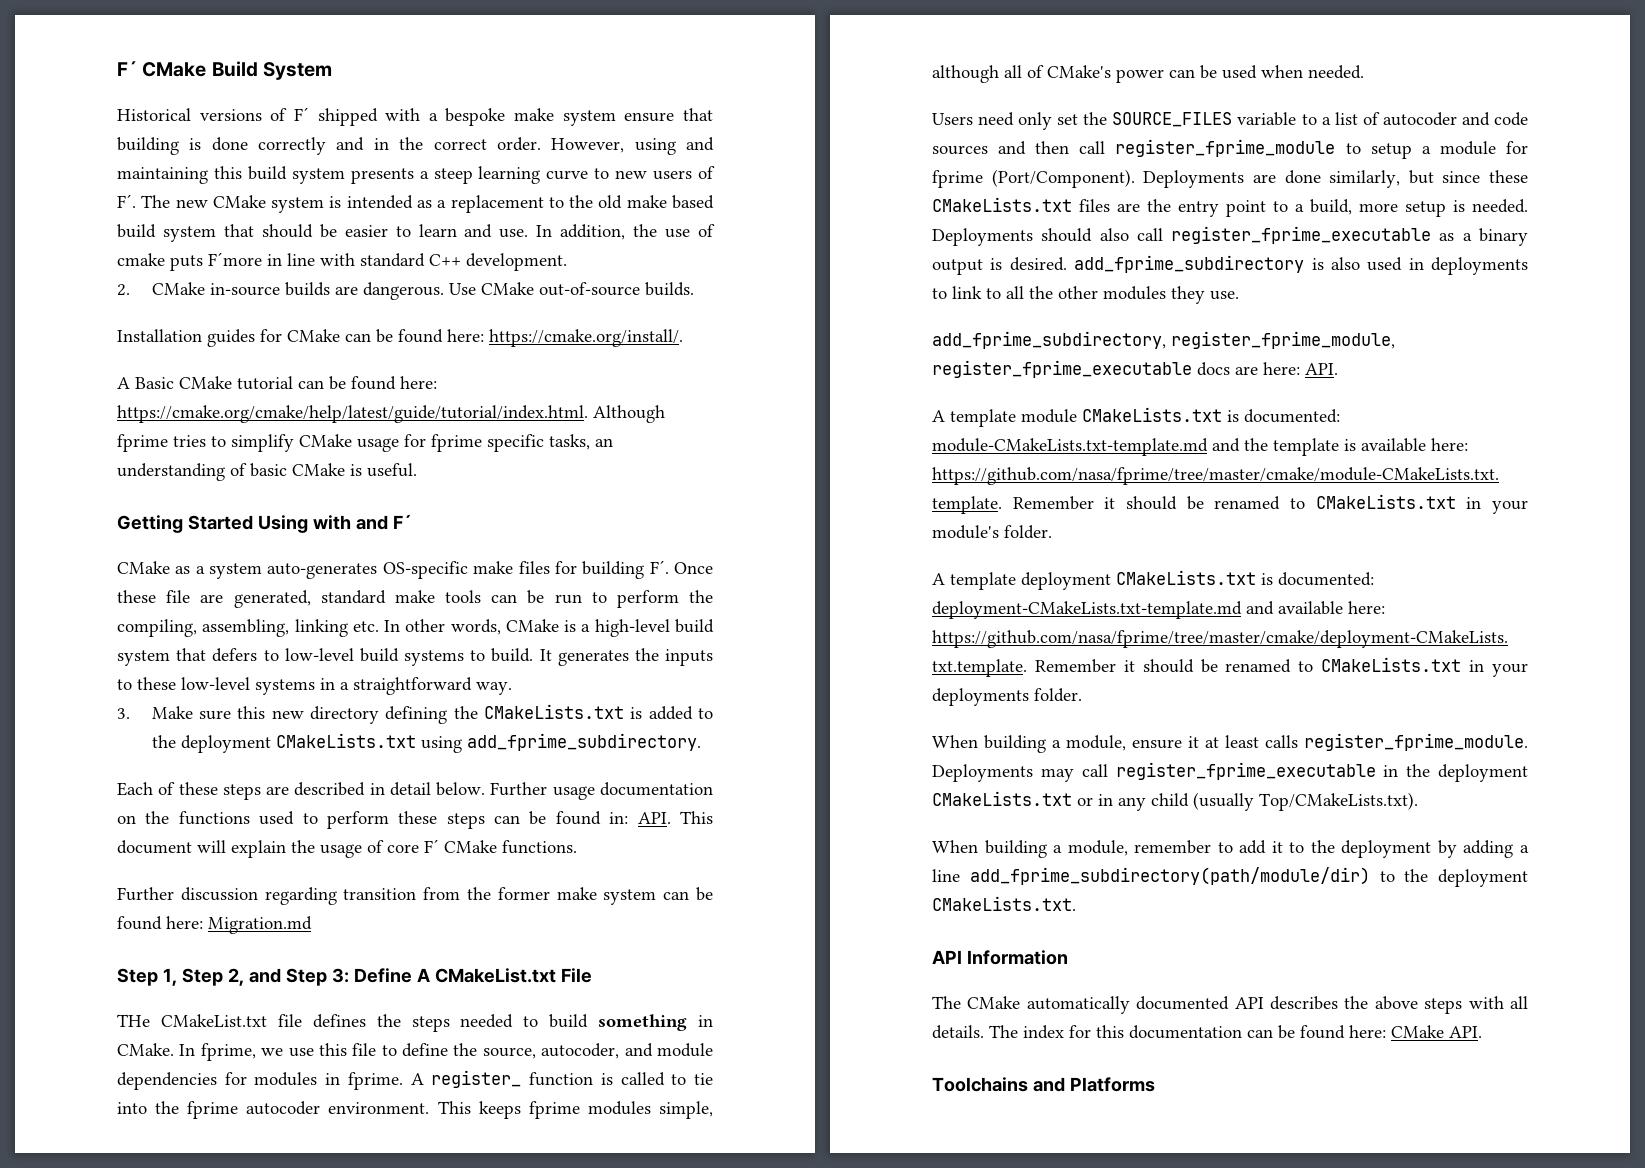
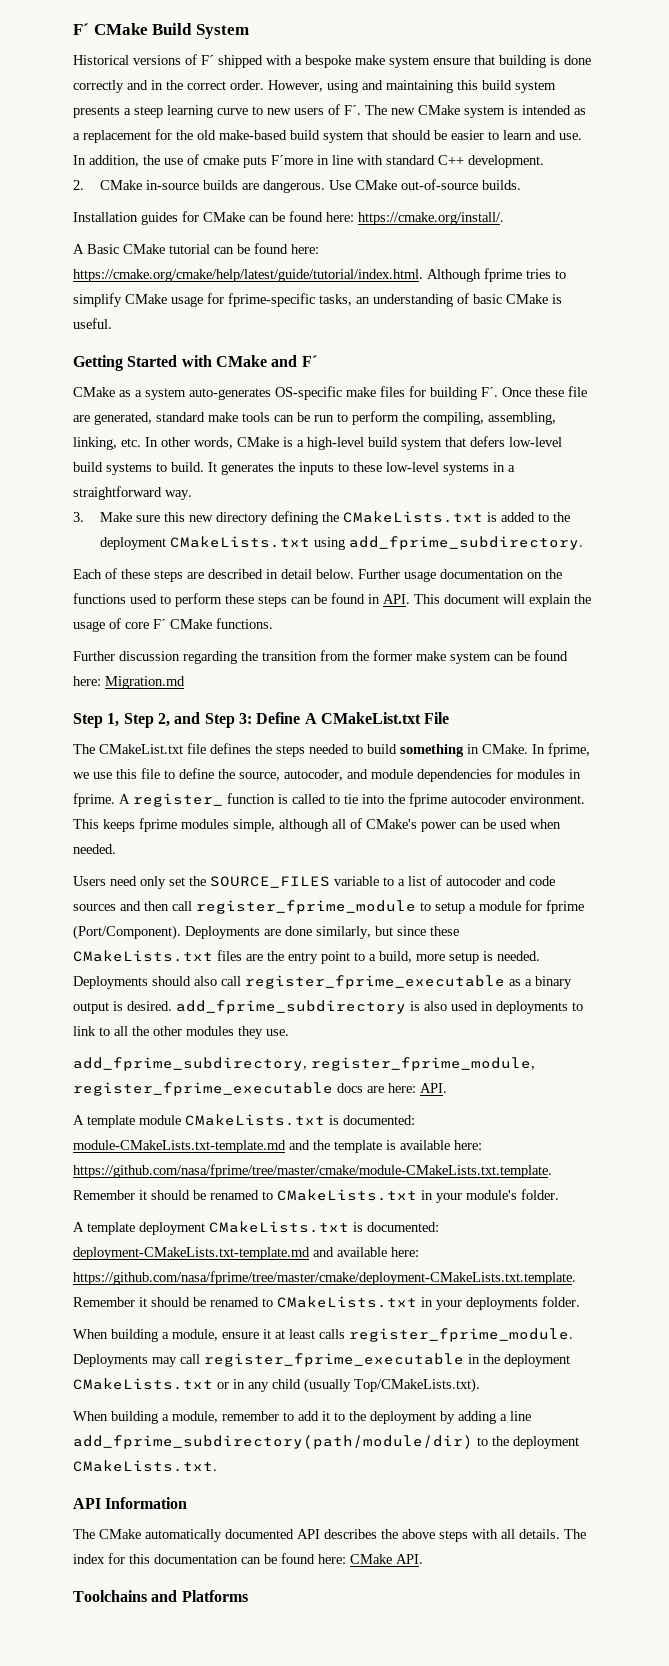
[548,197,564,208] to -> [155,129,172,140] for
[626,195,714,209] make based -> [219,130,287,140] make-based
[431,434,544,452] fprime specific -> [228,293,315,307] fprime-specific
[257,515,351,533] Using with -> [181,355,267,367] with CMake
[294,619,348,637] linking -> [73,437,117,450] linking,
[263,650,279,661] to -> (505, 441) none
[609,812,629,824] in: -> [368,594,380,604] in
(337, 896) none -> [241,651,258,661] the
[117,1014,150,1027] THe -> [73,744,95,754] The

